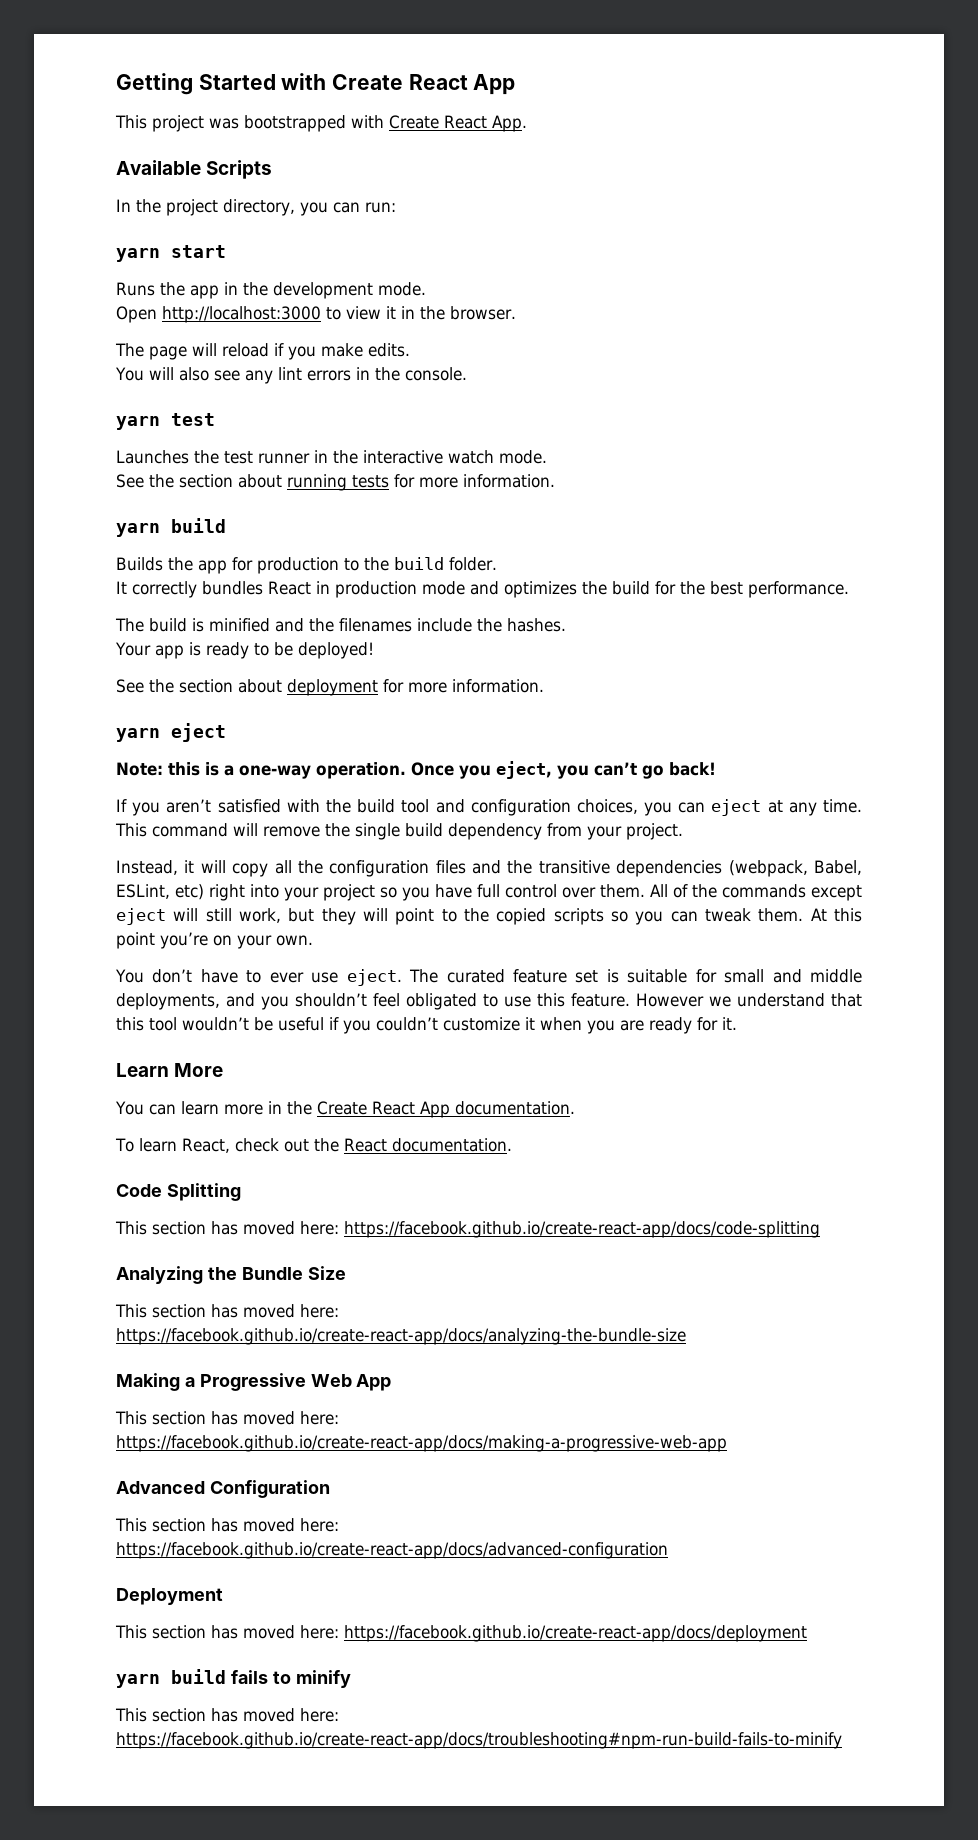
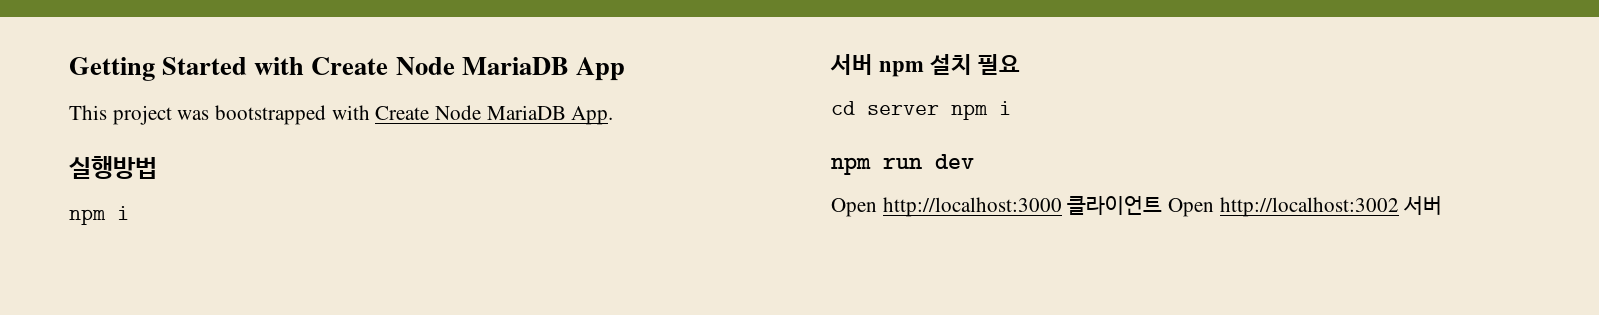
[408,74,468,90] React -> [395,57,569,75] Node MariaDB
[444,115,487,129] React -> [435,105,566,120] Node MariaDB
[116,160,273,179] [116,199,396,216] [116,245,226,262] [116,282,426,299] [116,306,516,323] [115,343,410,360] [115,367,467,384] [116,413,215,430] [116,450,547,464] [116,474,555,491] [116,518,226,537] [116,557,497,574] [116,581,849,598] [115,618,566,632] [115,642,374,659] [116,679,544,696] [116,723,226,742] [116,761,716,779] [116,799,862,816] [115,823,683,840] [116,860,862,877] [116,884,862,901] [116,908,863,925] [116,932,313,949] [115,969,862,986] [116,993,862,1010] [116,1017,737,1034] [116,1063,224,1077] [115,1101,575,1118] [115,1138,512,1153] [116,1183,241,1201] [115,1221,820,1238] [116,1266,346,1284] [115,1304,339,1318] [116,1328,686,1345] [116,1373,392,1391] [115,1411,339,1425] [116,1435,727,1452] [116,1480,330,1498] [115,1518,339,1532] [116,1542,668,1559] [116,1588,223,1605] [115,1625,807,1642] [116,1669,351,1688] [115,1708,339,1722] [116,1732,842,1749] Available Scripts // In the project directory, you can run: // yarn start // Runs the app in the development mode. // Open http://localhost:3000 to view it in the browser. // The page will reload if you make edits. // You will also see any lint errors in the console. // yarn test // Launches the test runner in the interactive watch mode. // See the section about running tests for more information. // yarn build // Builds the app for production to the build folder. // It correctly bundles React in production mode and optimizes the build for the best performance. // The build is minified and the filenames include the hashes. // Your app is ready to be deployed! // See the section about deployment for more information. // yarn eject // Note: this is a one-way operation. Once you eject, you can’t go back! // If you aren’t satisfied with the build tool and configuration choices, you can eject at any time. This command will remove the single build dependency from your project. // Instead, it will copy all the configuration files and the transitive dependencies (webpack, Babel, ESLint, etc) right into your project so you have full control over them. All of the commands except eject will still work, but they will point to the copied scripts so you can tweak them. At this point you’re on your own. // You don’t have to ever use eject. The curated feature set is suitable for small and middle deployments, and you shouldn’t feel obligated to use this feature. However we understand that this tool wouldn’t be useful if you couldn’t customize it when you are ready for it. // Learn More // You can learn more in the Create React App documentation. // To learn React, check out the React documentation. // Code Splitting // This section has moved here: https://facebook.github.io/create-react-app/docs/code-splitting // Analyzing the Bundle Size // This section has moved here: https://facebook.github.io/create-react-app/docs/analyzing-the-bundle-size // Making a Progressive Web App // This section has moved here: https://facebook.github.io/create-react-app/docs/making-a-progressive-web-app // Advanced Configuration // This section has moved here: https://facebook.github.io/create-react-app/docs/advanced-configuration // Deployment // This section has moved here: https://facebook.github.io/create-react-app/docs/deployment // yarn build fails to minify // This section has moved here: https://facebook.github.io/create-react-app/docs/troubleshooting#npm-run-build-fails-to-minify -> [69,156,157,179] [69,206,129,225] [830,54,1021,77] [831,101,1011,120] [831,154,974,175] [831,196,1443,217] 실행방법 // npm i // 서버 npm 설치 필요 // cd server npm i // npm run dev // Open http://localhost:3000 클라이언트 Open http://localhost:3002 서버

